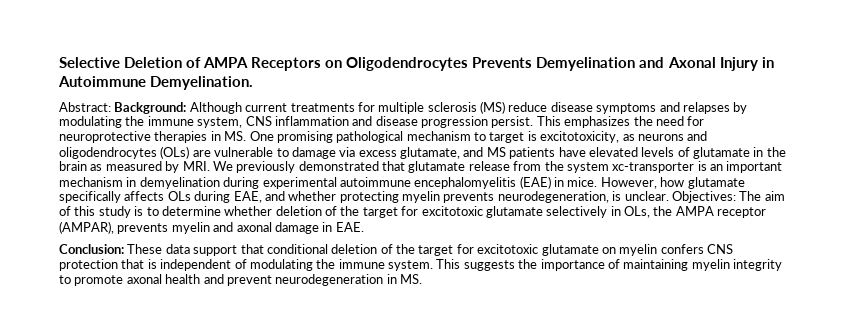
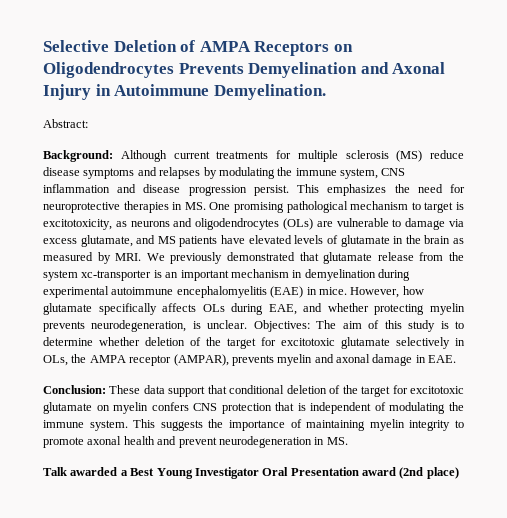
(111, 107) none -> (88, 123) //
(422, 279) none -> [43,467,459,479] // Talk awarded a Best Young Investigator Oral Presentation award (2nd place)

